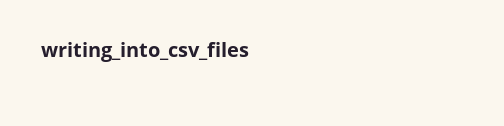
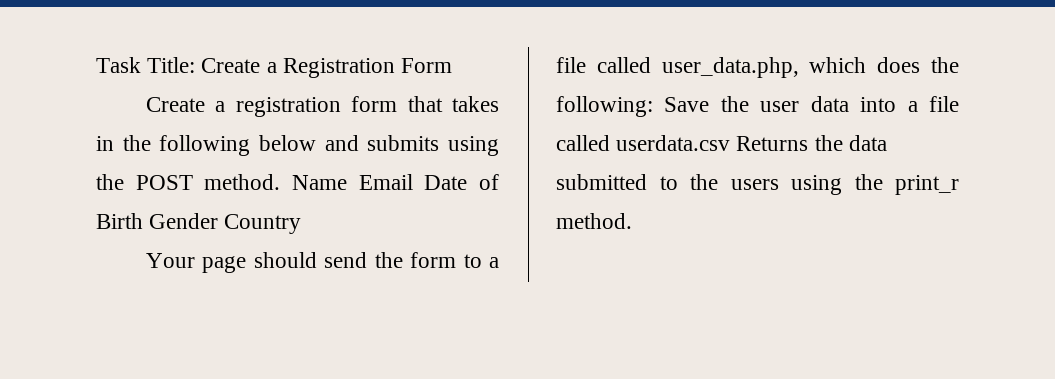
[41,42,249,62] writing_into_csv_files -> [96,57,453,78] [146,96,499,117] [96,135,499,156] [96,174,500,190] [96,213,302,234] [146,252,500,273] [556,57,959,78] [556,96,959,117] [556,135,887,151] [556,174,959,195] [556,213,632,229] Task Title: Create a Registration Form // Create a registration form that takes in the following below and submits using the POST method. Name Email Date of Birth Gender Country // Your page should send the form to a file called user_data.php, which does the following: Save the user data into a file called userdata.csv Returns the data submitted to the users using the print_r method.

